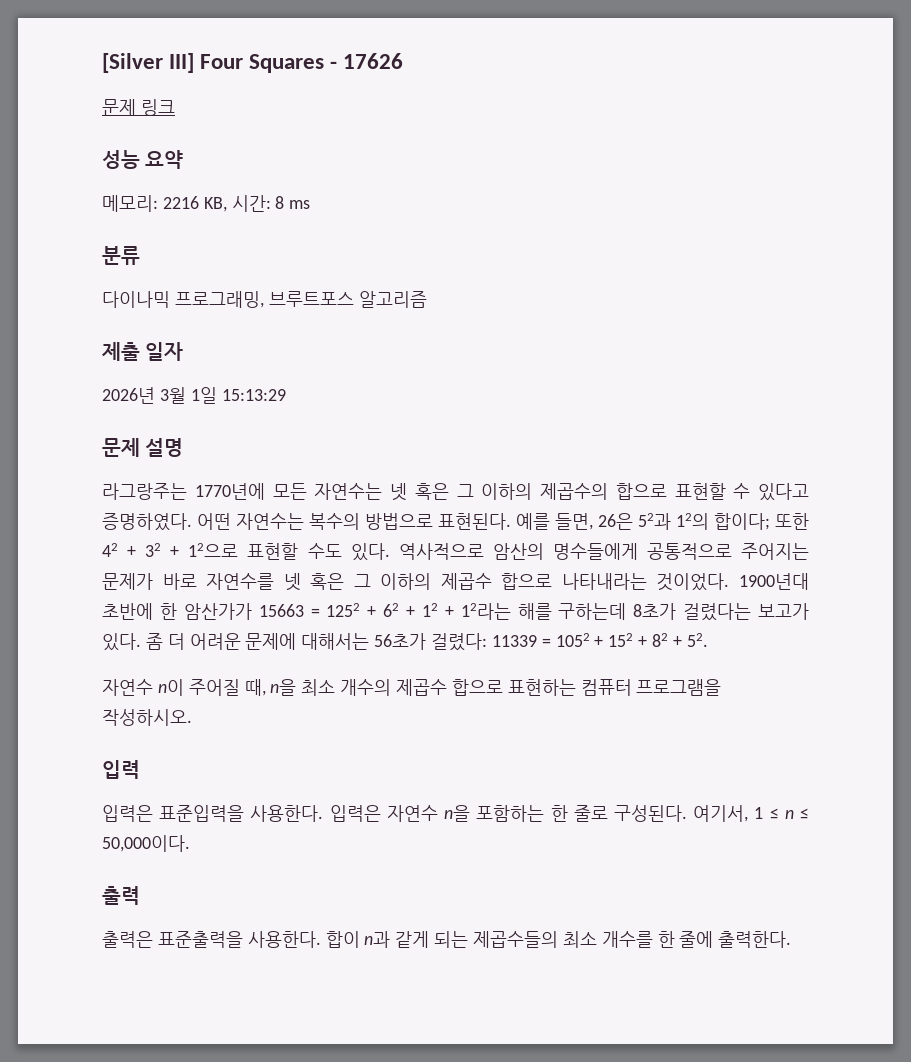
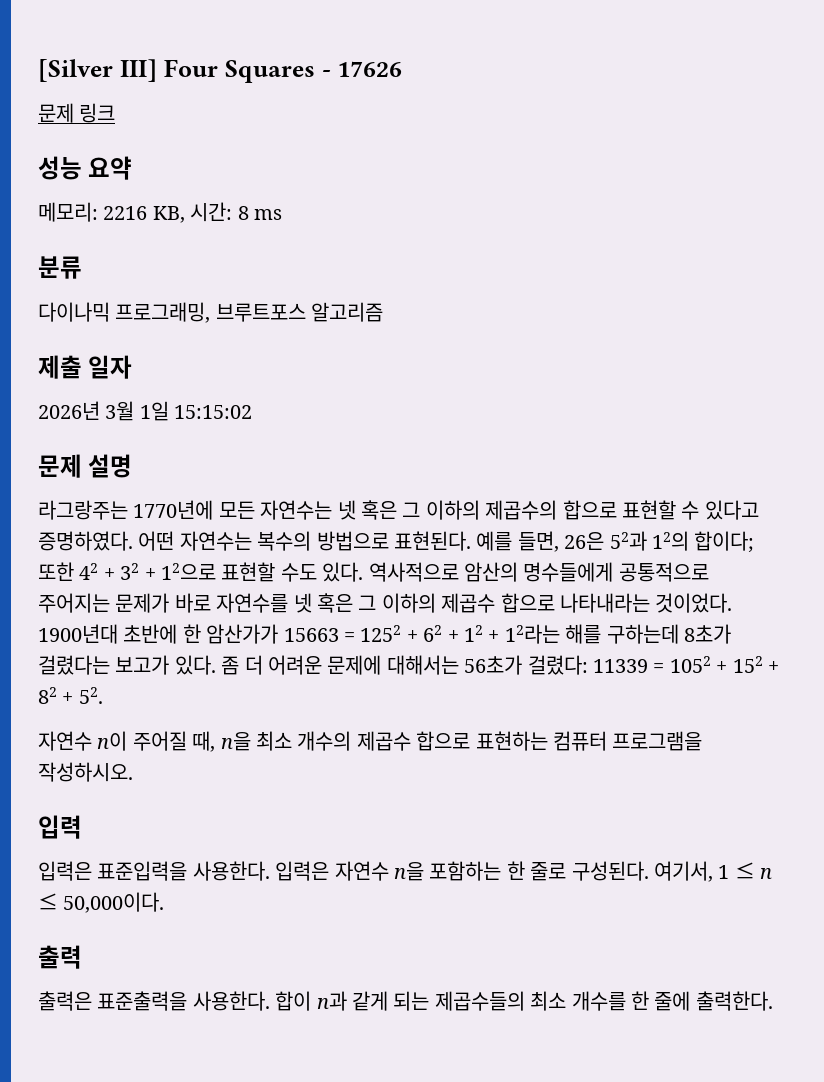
[221,389,286,401] 15:13:29 -> [174,405,253,419] 15:15:02

